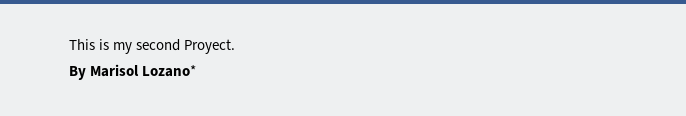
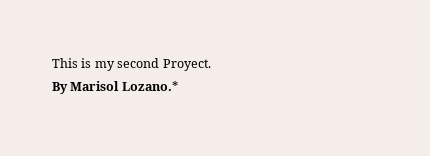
[142,65,197,77] Lozano* -> [121,81,178,91] Lozano.*

